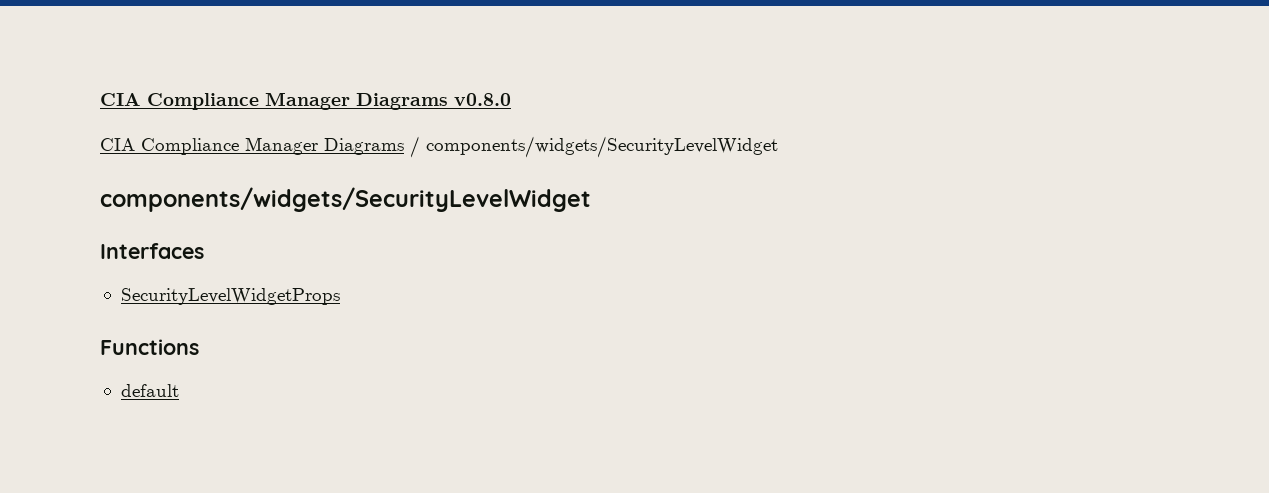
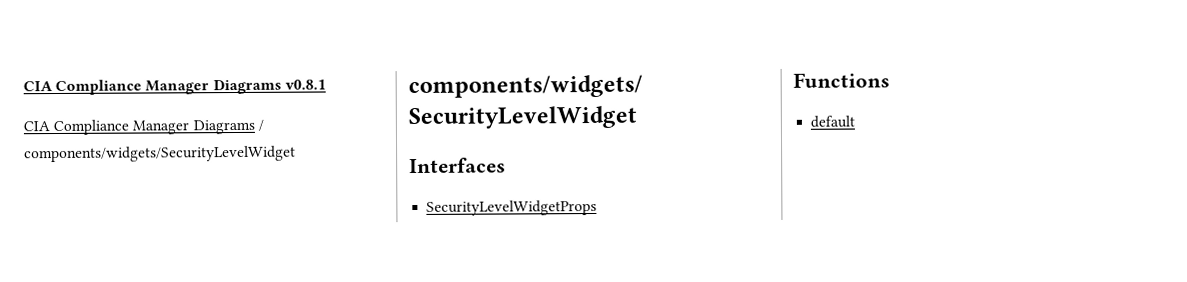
[100,92,511,110] CIA Compliance Manager Diagrams v0.8.0 -> [23,79,326,96] CIA Compliance Manager Diagrams v0.8.1

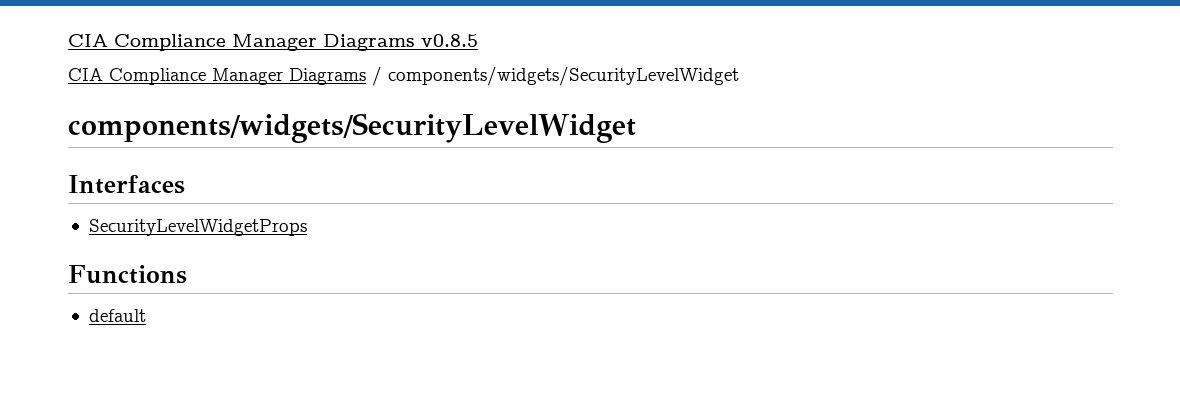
[23,79,326,96] CIA Compliance Manager Diagrams v0.8.1 -> [68,34,478,51] CIA Compliance Manager Diagrams v0.8.5

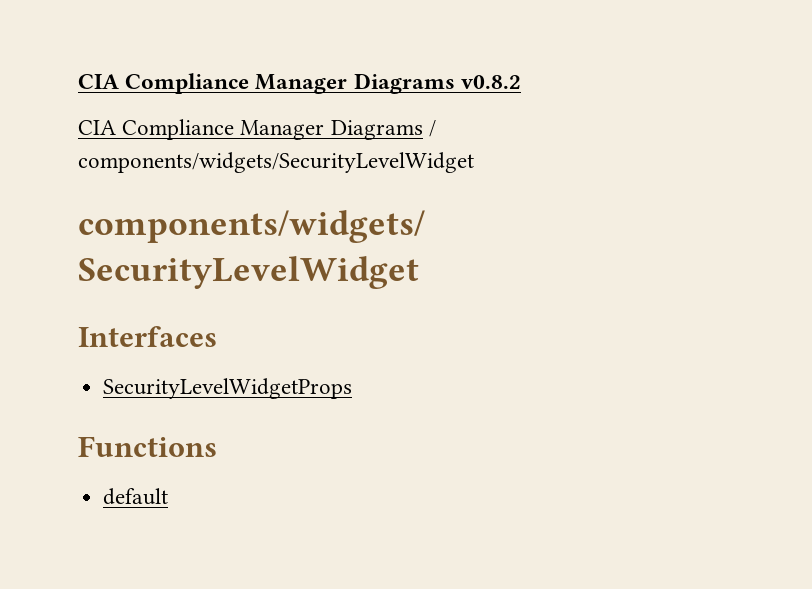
[68,34,478,51] CIA Compliance Manager Diagrams v0.8.5 -> [78,73,521,94] CIA Compliance Manager Diagrams v0.8.2

